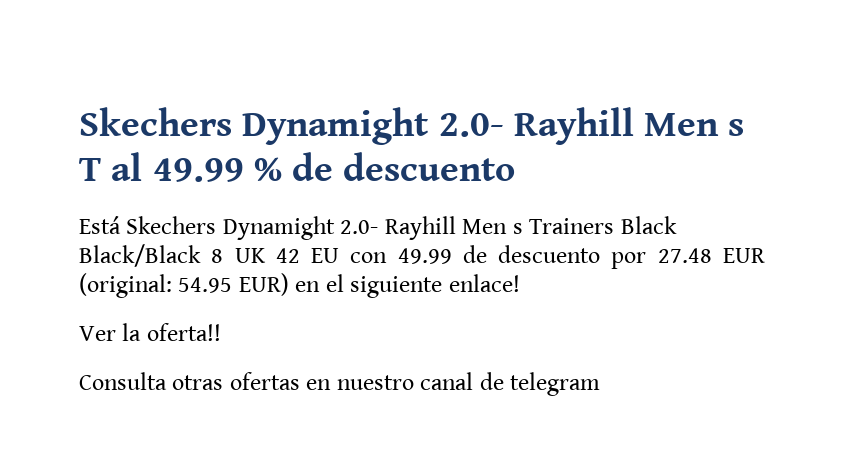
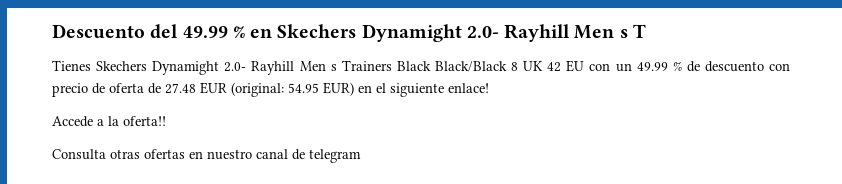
(79, 121) none -> [52,24,273,39] Descuento del 49.99 % en
[111,152,516,182] [79,216,121,234] al 49.99 % de descuento // Está -> [52,60,91,71] // Tienes
[397,245,647,269] 49.99 de descuento por -> [615,61,791,72] [52,83,161,97] un 49.99 % de descuento con precio de oferta de
[79,326,116,341] Ver -> [52,116,104,127] Accede a

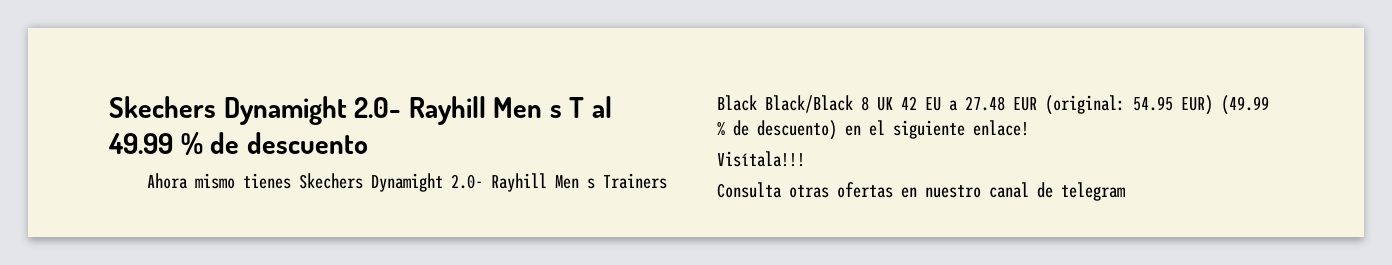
[52,24,273,39] Descuento del 49.99 % en -> (109, 107) none
[52,60,91,71] // Tienes -> [591,96,612,118] [108,132,368,155] [146,173,291,189] al 49.99 % de descuento // Ahora mismo tienes
[589,61,791,72] [52,83,161,97] con un 49.99 % de descuento con precio de oferta de -> [949,100,957,111] a
(354, 89) none -> [1221,95,1269,115] [717,120,837,140] (49.99 % de descuento)
[52,116,166,127] Accede a la oferta!! -> [717,151,805,167] Visítala!!!

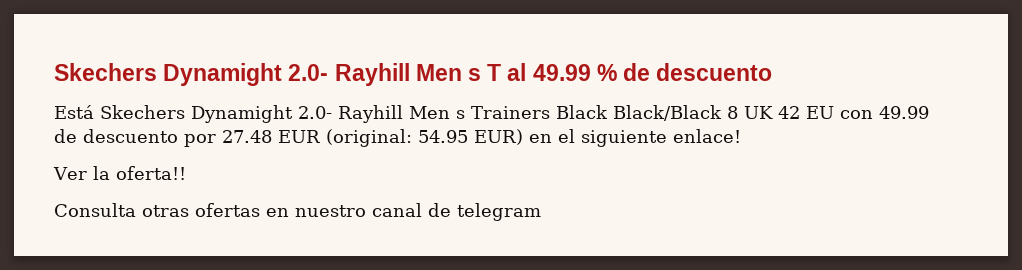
[146,173,291,189] Ahora mismo tienes -> [54,105,94,119] Está
[949,100,957,111] a -> [840,106,929,119] [54,129,216,147] con 49.99 de descuento por
[1221,95,1269,115] [717,120,837,140] (49.99 % de descuento) -> (523, 137) none
[717,151,805,167] Visítala!!! -> [53,166,186,180] Ver la oferta!!

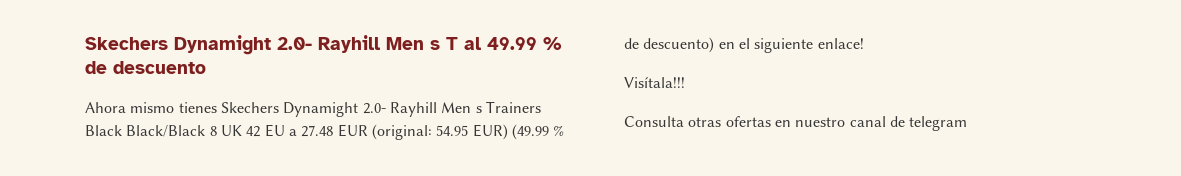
[54,105,94,119] Está -> [85,102,217,113] Ahora mismo tienes
[840,106,929,119] [54,129,216,147] con 49.99 de descuento por -> [288,129,297,136] a
(523, 137) none -> [511,124,565,140] [624,37,715,53] (49.99 % de descuento)
[53,166,186,180] Ver la oferta!! -> [624,77,685,88] Visítala!!!

